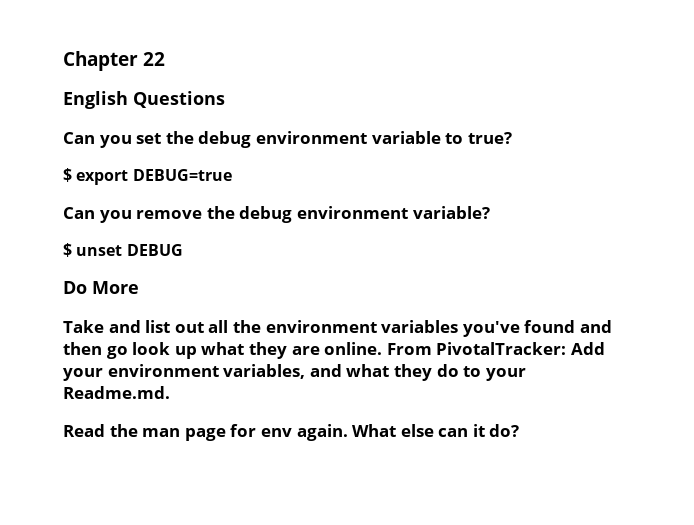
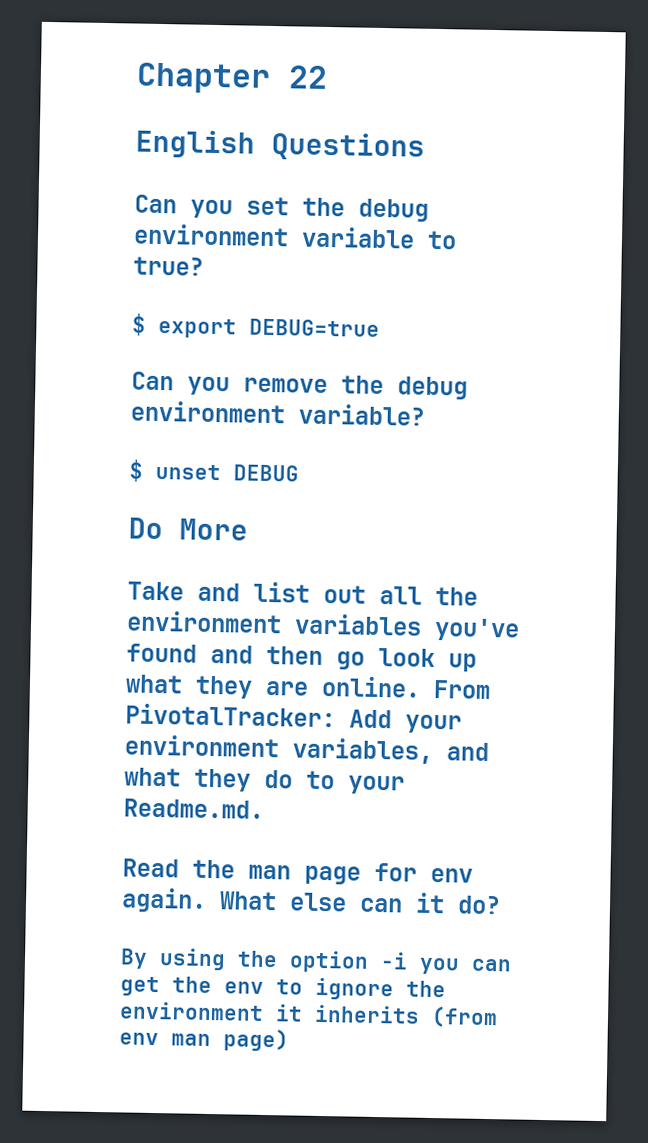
(520, 430) none -> [120,948,512,975] [120,976,446,1001] [119,1001,498,1029] [119,1028,289,1052] // By using the option -i you can get the env to ignore the environment it inherits (from env man page)

